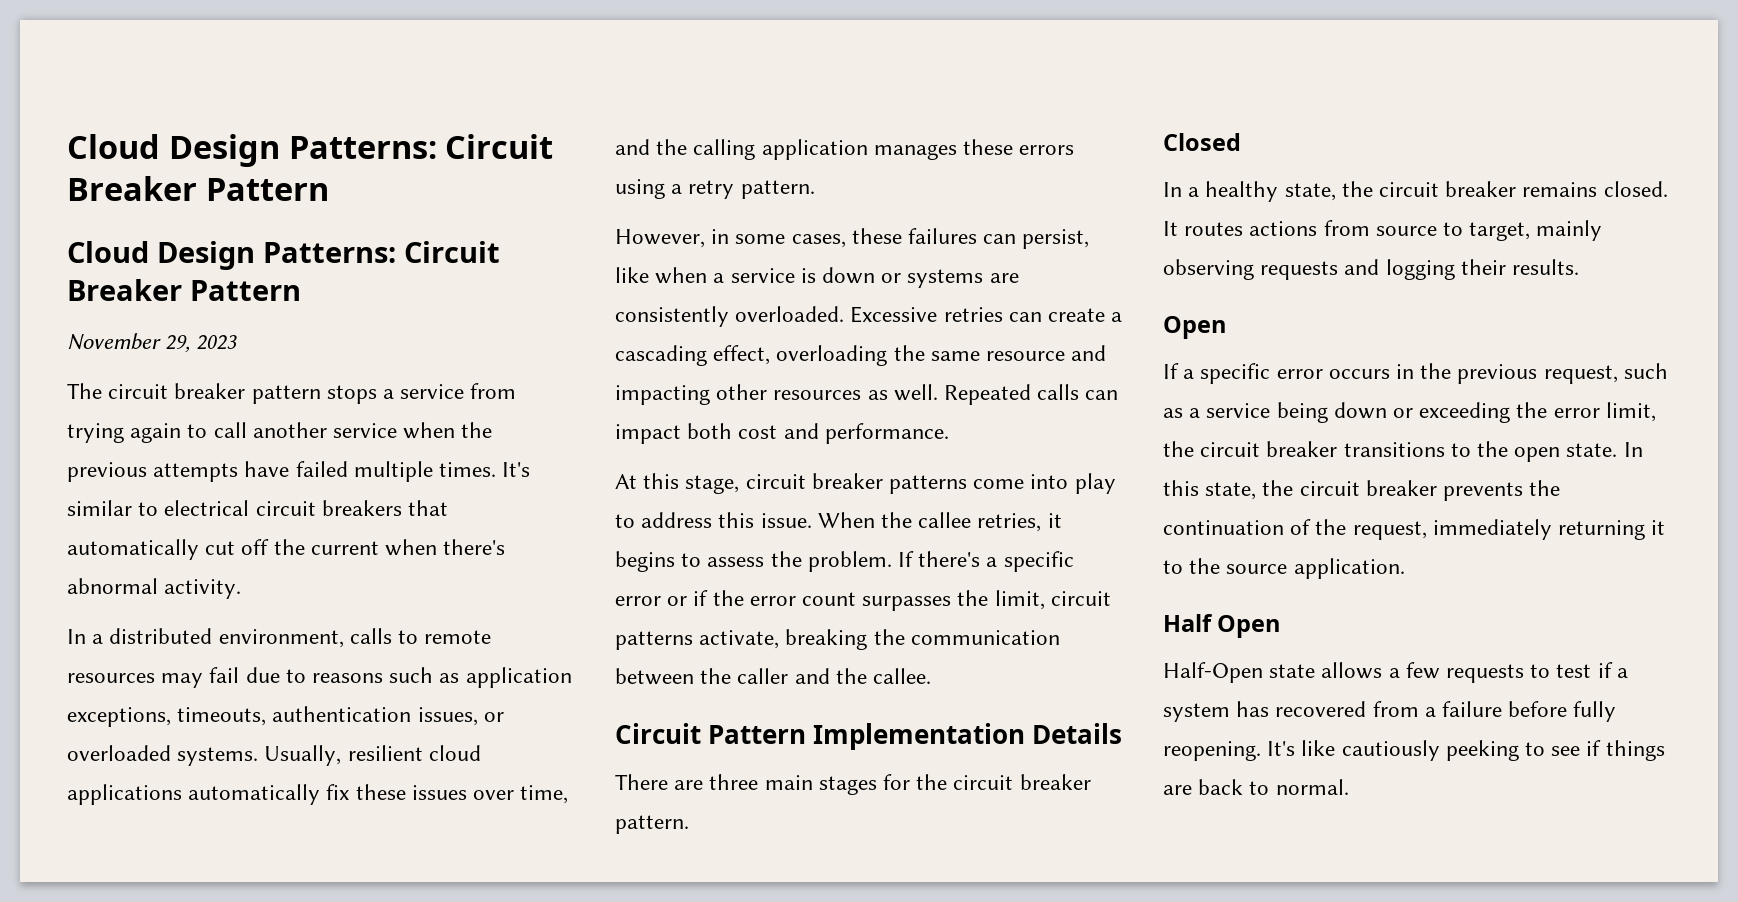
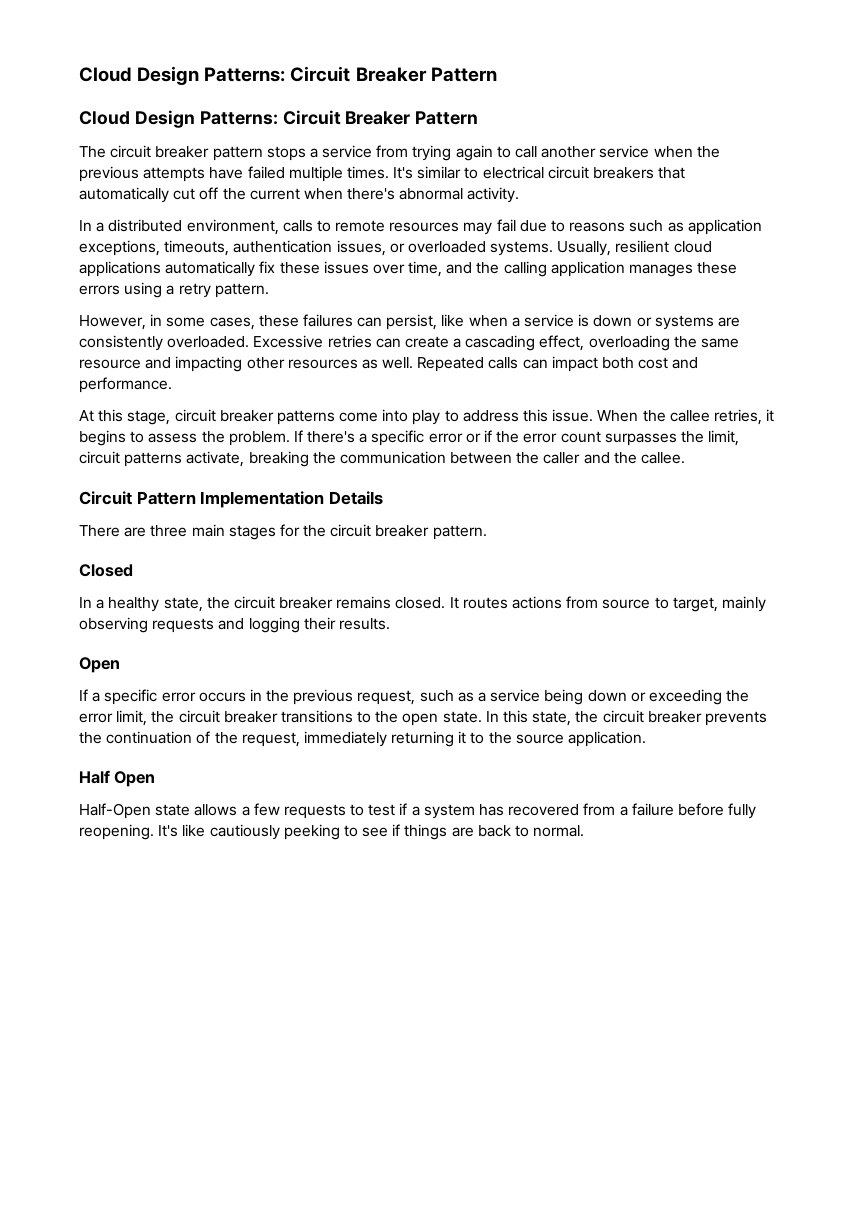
[67,333,238,352] // November 29, 2023 -> (479, 118) none

